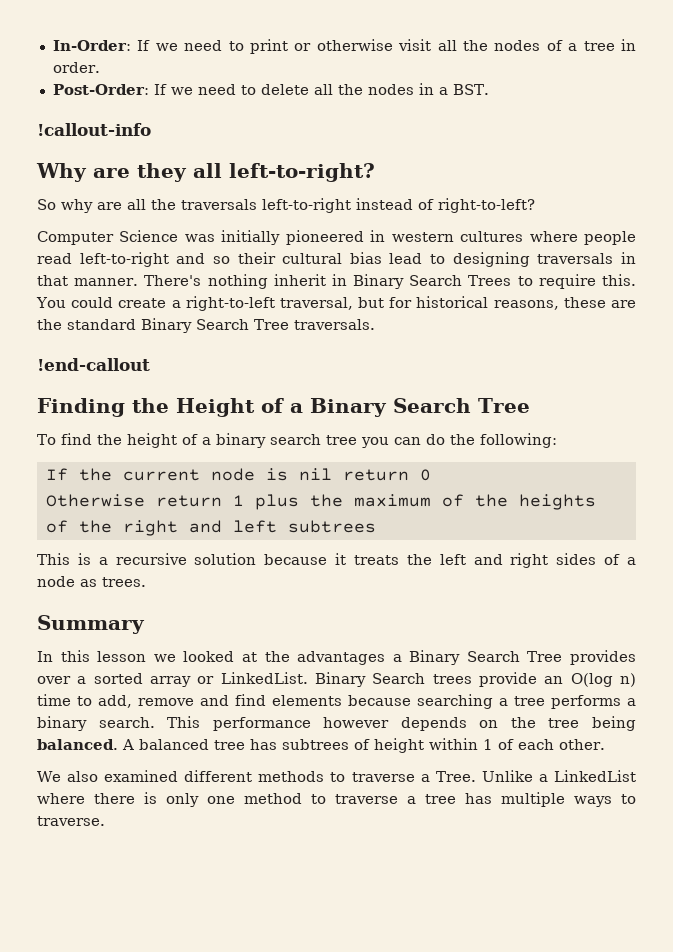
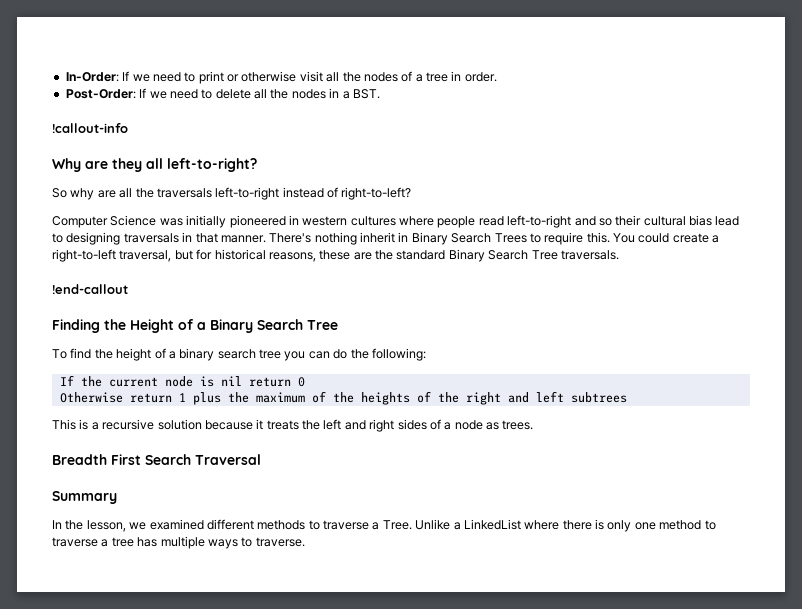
[37,615,145,634] [37,650,636,665] [37,672,636,687] [37,694,636,709] [37,716,636,731] [37,738,605,753] [37,771,99,782] Summary // In this lesson we looked at the advantages a Binary Search Tree provides over a sorted array or LinkedList. Binary Search trees provide an O(log n) time to add, remove and find elements because searching a tree performs a binary search. This performance however depends on the tree being balanced. A balanced tree has subtrees of height within 1 of each other. // We also -> [52,454,261,465] [52,491,117,504] [52,520,147,532] Breadth First Search Traversal // Summary // In the lesson, we

